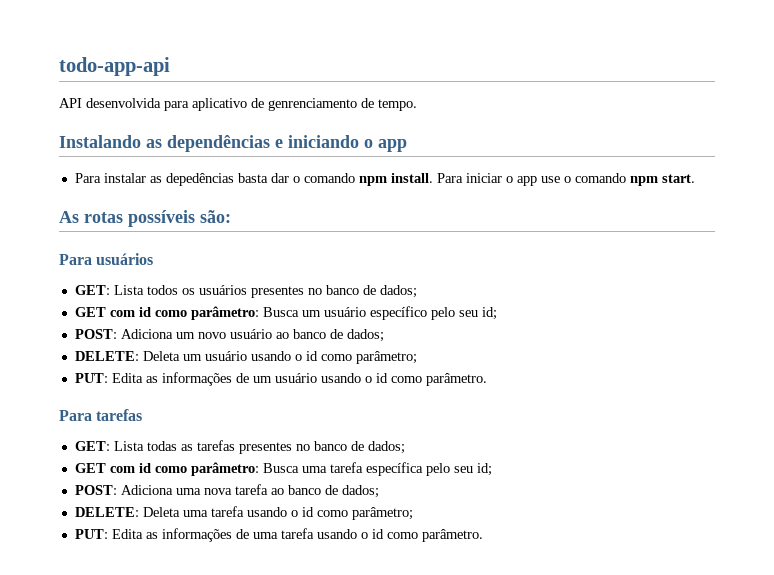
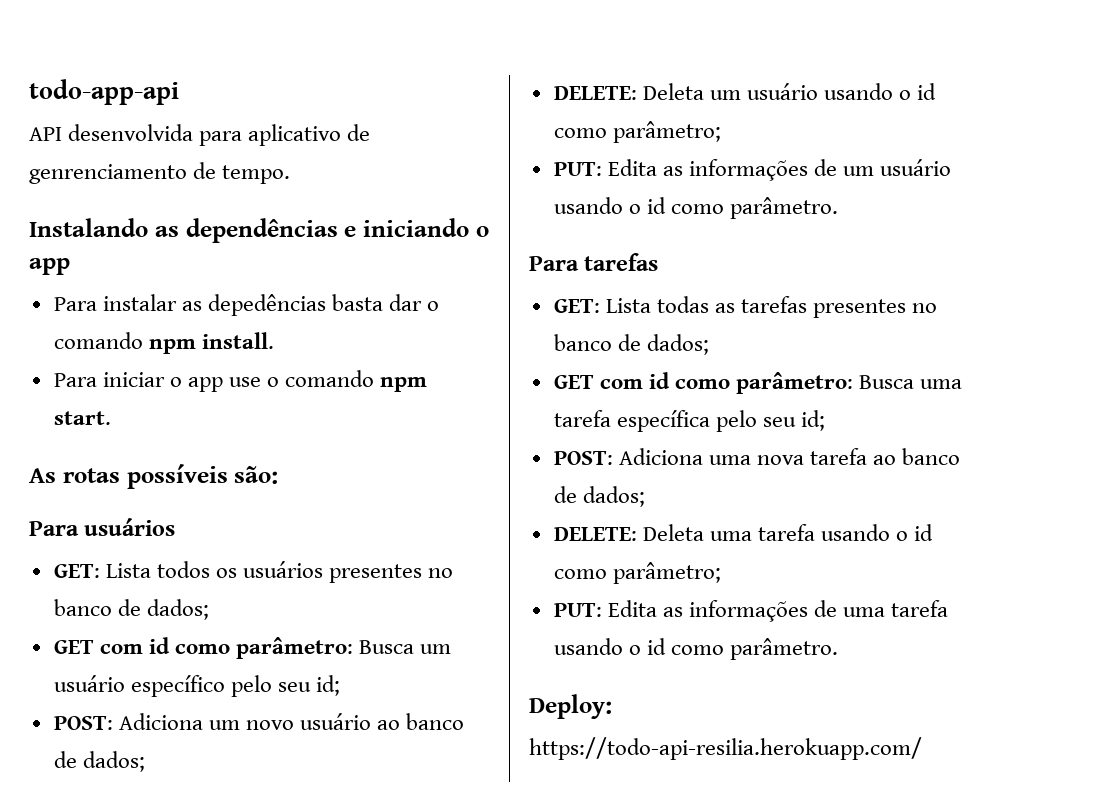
(433, 178) none -> (274, 340) //
(483, 535) none -> [529,694,612,719] [529,737,922,760] // Deploy: // https://todo-api-resilia.herokuapp.com/

